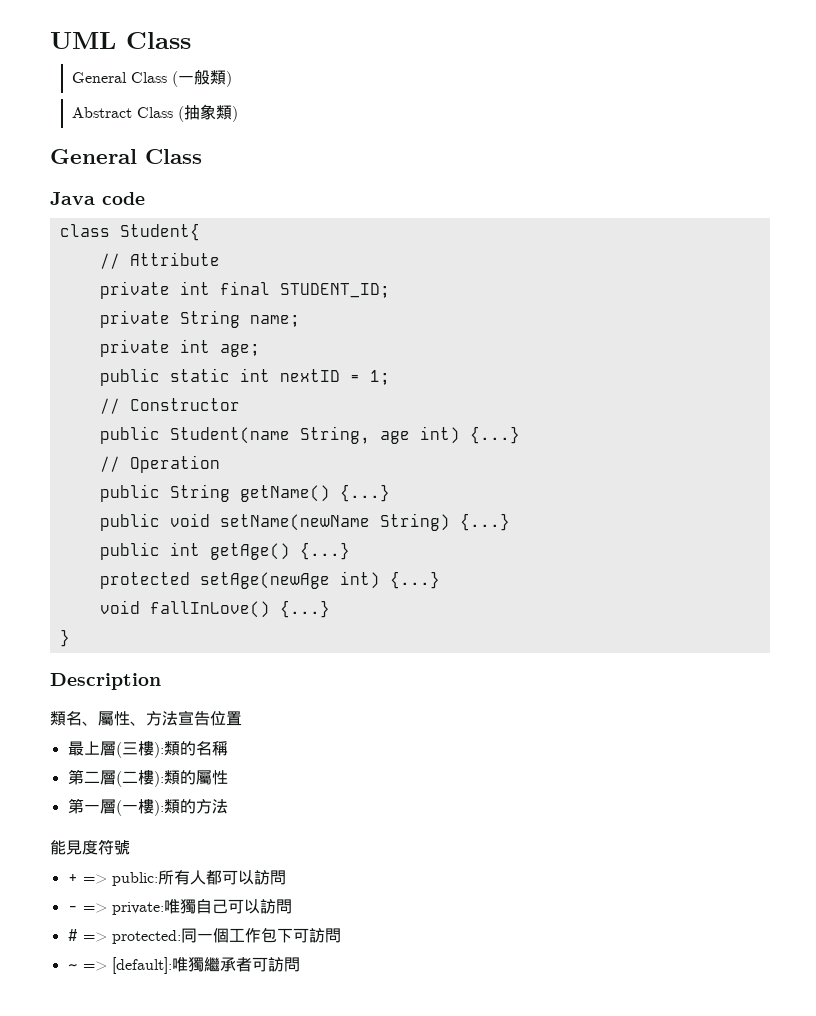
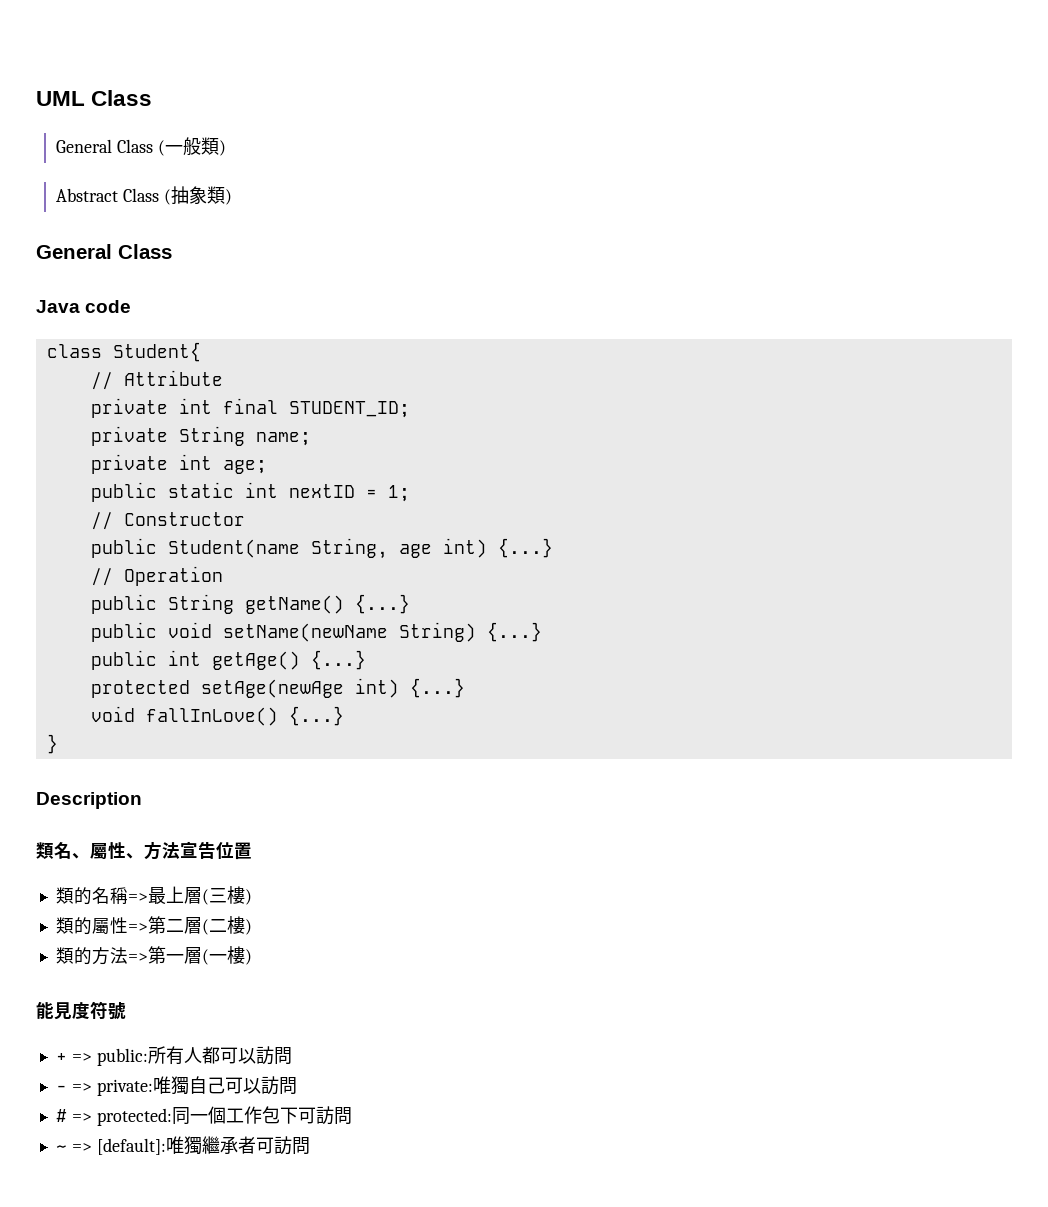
(242, 718) none -> [55,887,148,905] 類的名稱=>
[153,741,228,758] [67,769,228,787] ):類的名稱 // 第二層(二樓):類的屬性 // -> [244,889,252,905] [55,916,252,935] [55,947,148,965] ) // 類的屬性=>第二層(二樓) // 類的方法=>
[153,799,228,816] ):類的方法 -> [244,949,252,965] )

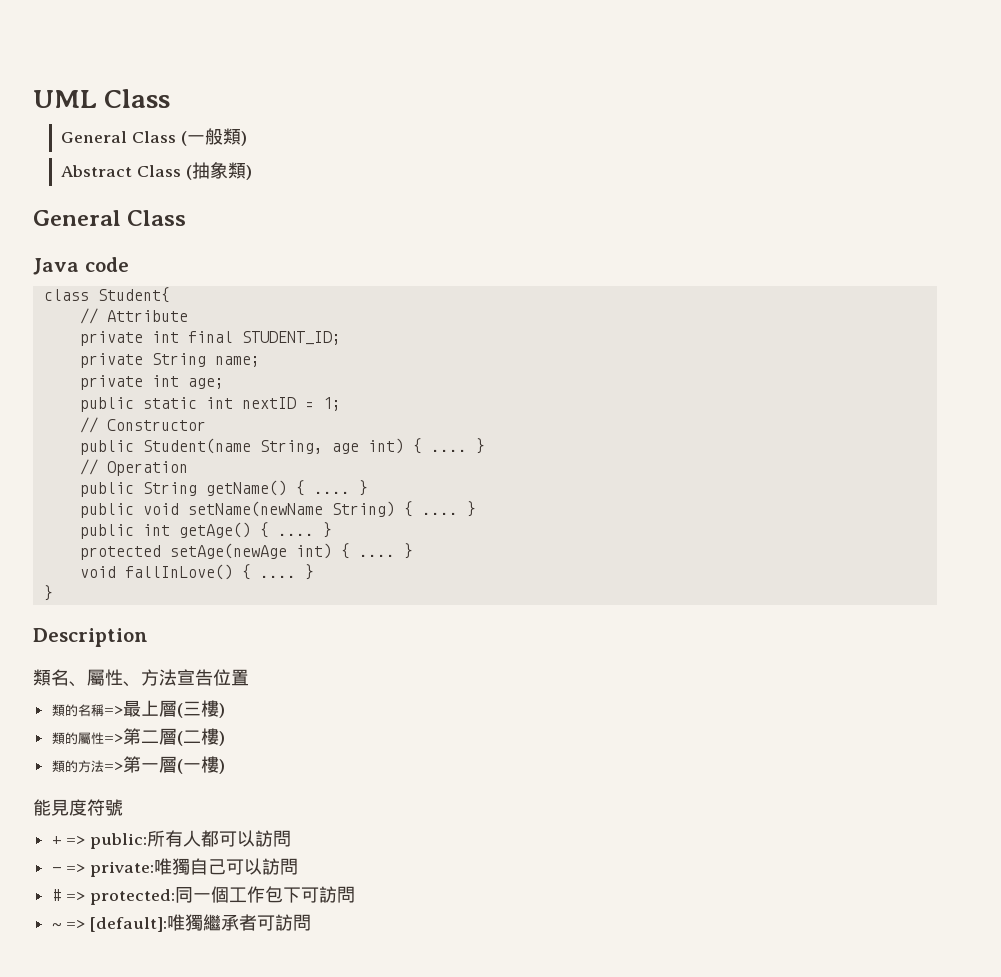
[497,538,553,558] {...} -> [412,438,485,454] { .... }
[354,594,410,614] {...} -> [295,480,368,496] { .... }
[486,622,542,642] {...} -> [403,501,476,517] { .... }
[310,650,366,670] {...} -> [259,522,332,538] { .... }
[409,678,465,698] {...} -> [340,543,413,559] { .... }
[288,706,344,726] {...} -> [241,564,314,580] { .... }

